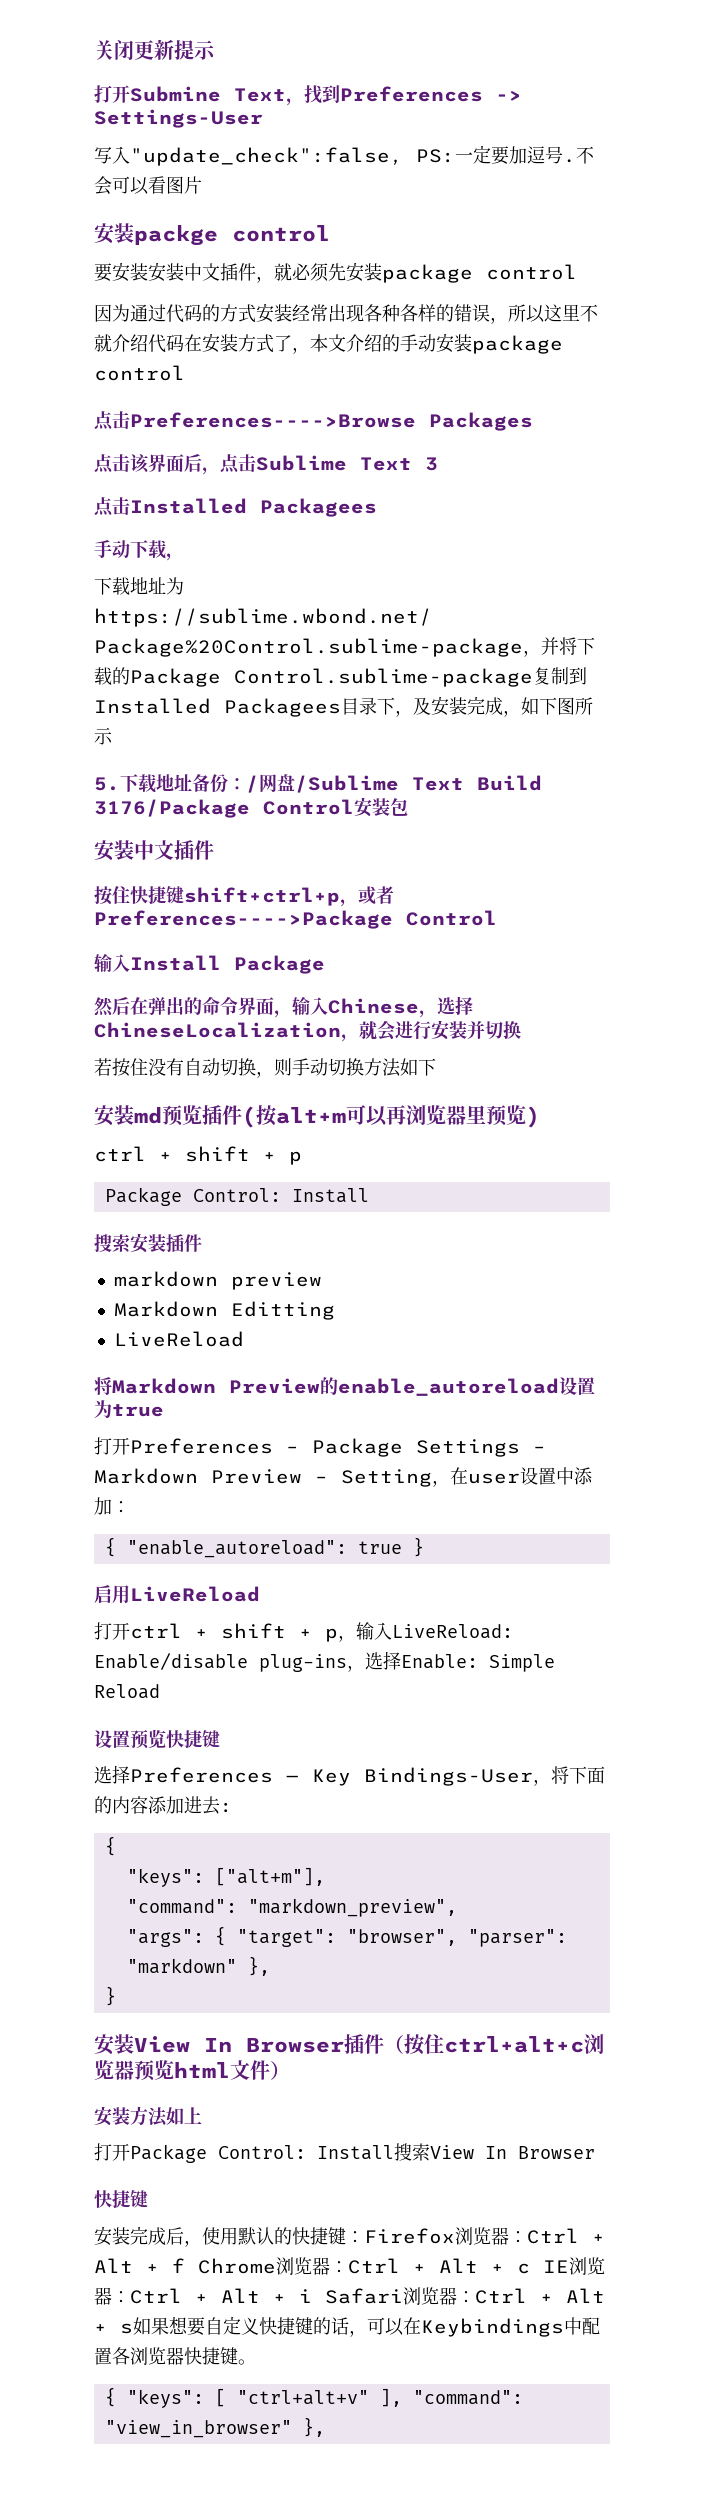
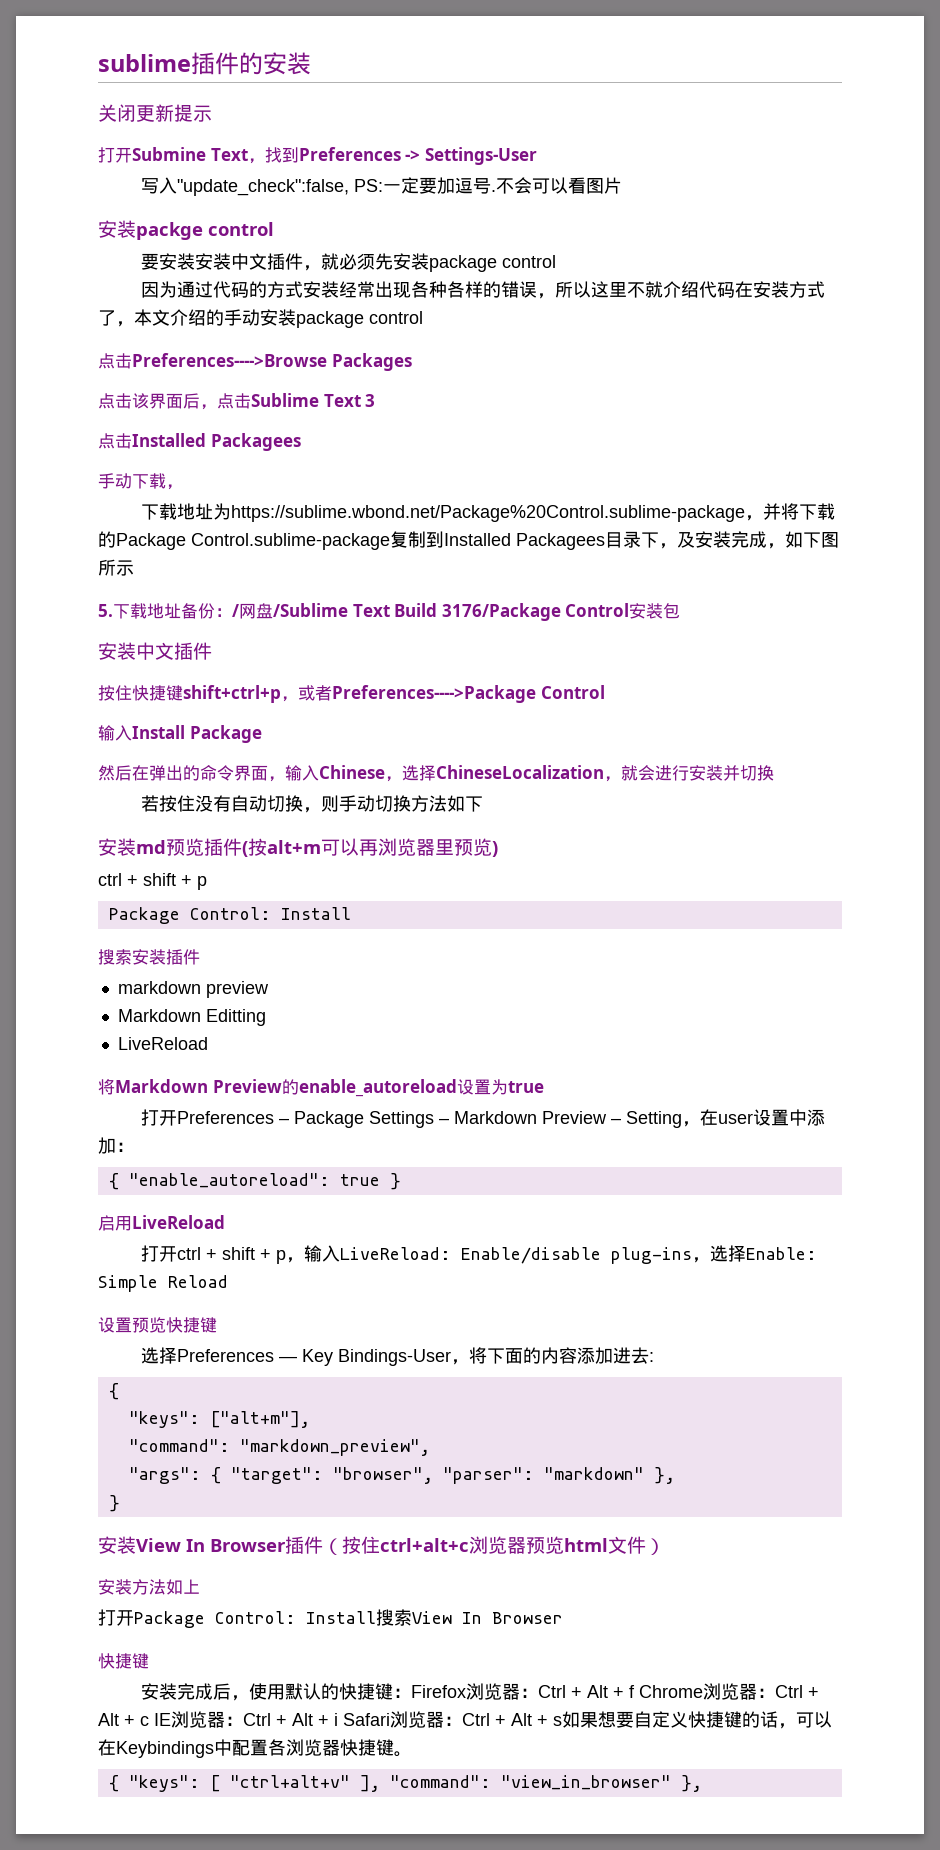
(94, 50) none -> [98,52,311,75] sublime插件的安装 //

